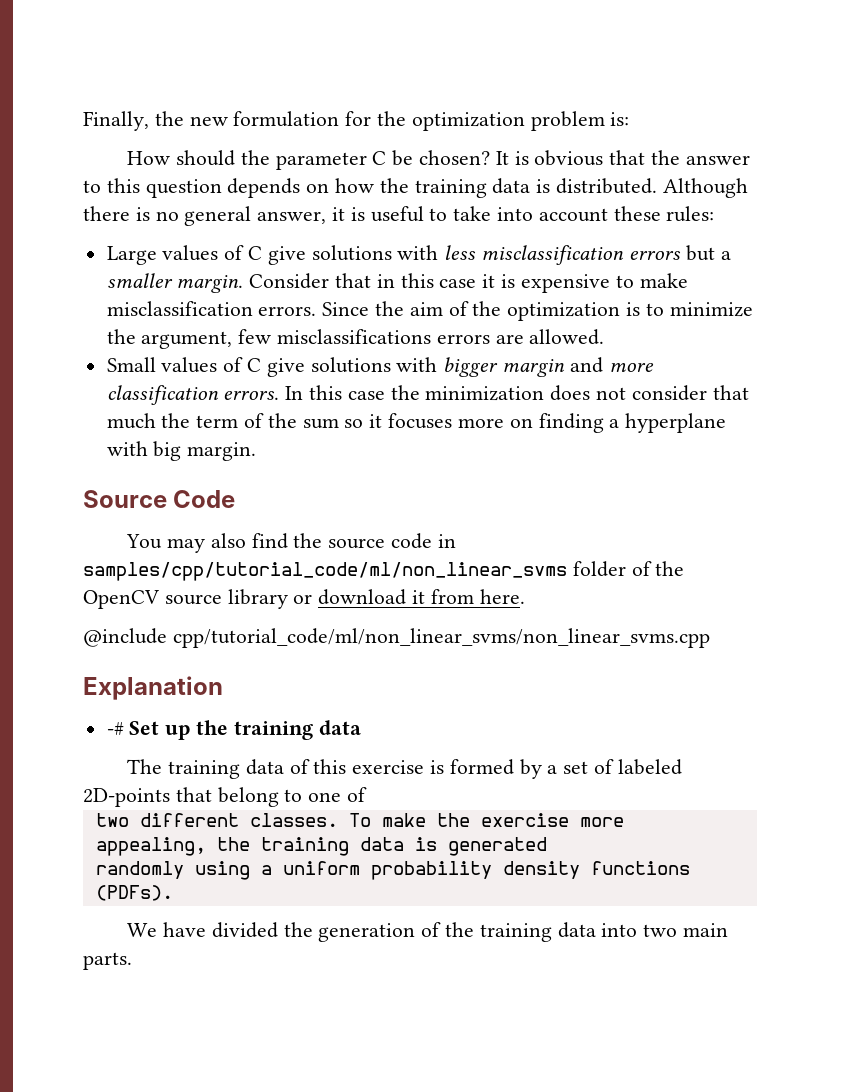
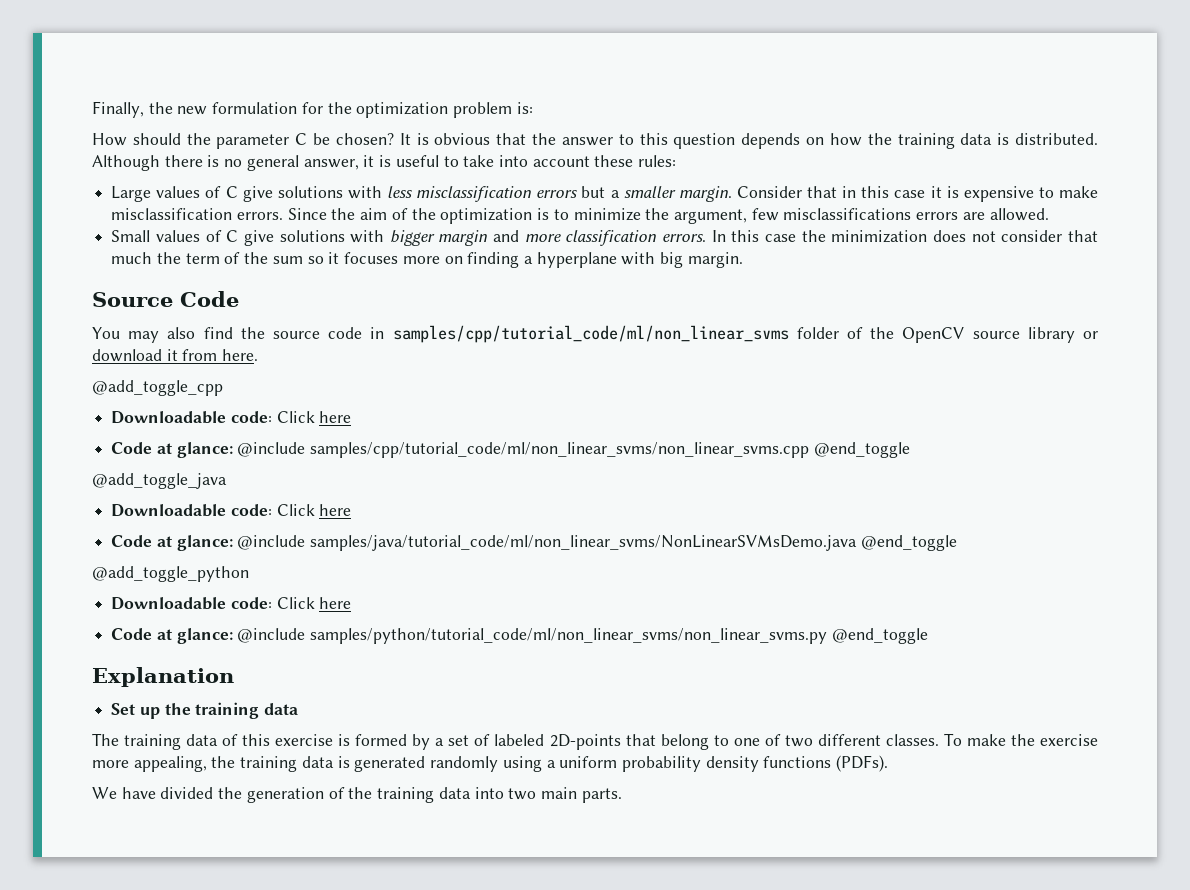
[83,628,710,648] @include cpp/tutorial_code/ml/non_linear_svms/non_linear_svms.cpp -> [92,380,223,396] [111,411,352,424] [111,442,910,458] [92,473,227,489] [111,504,352,517] [111,535,957,551] [92,566,249,582] [111,597,352,610] [111,628,928,644] @add_toggle_cpp // Downloadable code: Click here // Code at glance: @include samples/cpp/tutorial_code/ml/non_linear_svms/non_linear_svms.cpp @end_toggle // @add_toggle_java // Downloadable code: Click here // Code at glance: @include samples/java/tutorial_code/ml/non_linear_svms/NonLinearSVMsDemo.java @end_toggle // @add_toggle_python // Downloadable code: Click here // Code at glance: @include samples/python/tutorial_code/ml/non_linear_svms/non_linear_svms.py @end_toggle
[106,722,124,735] -# -> (234, 677) none
(368, 794) // -> (781, 740) none
(547, 846) // -> (426, 764) none

